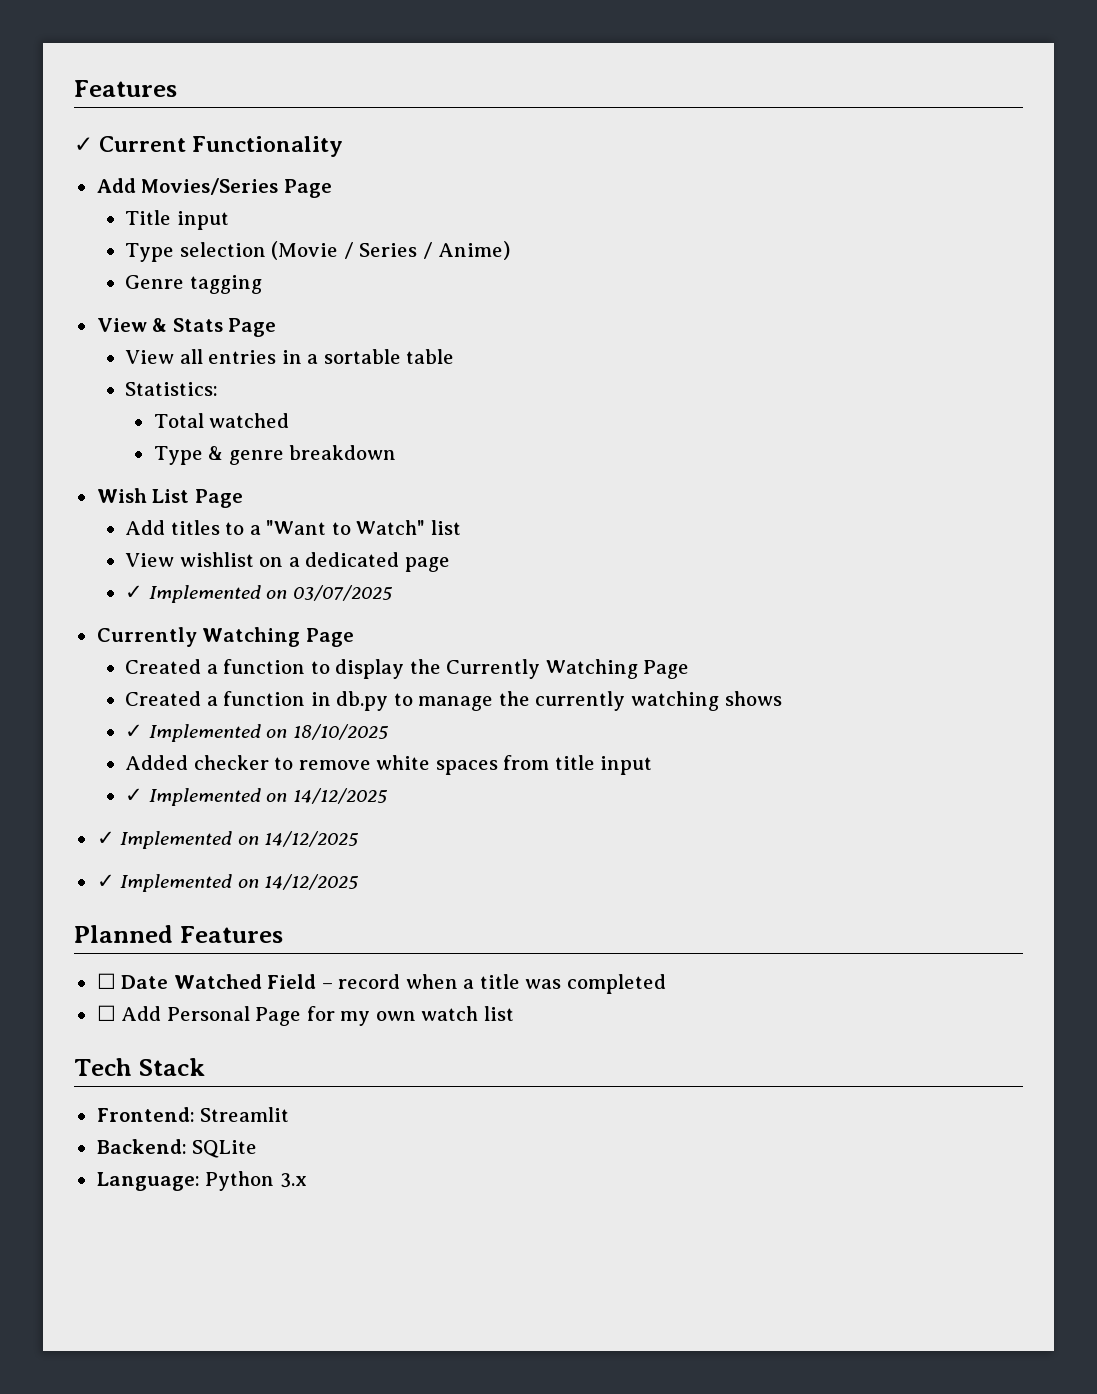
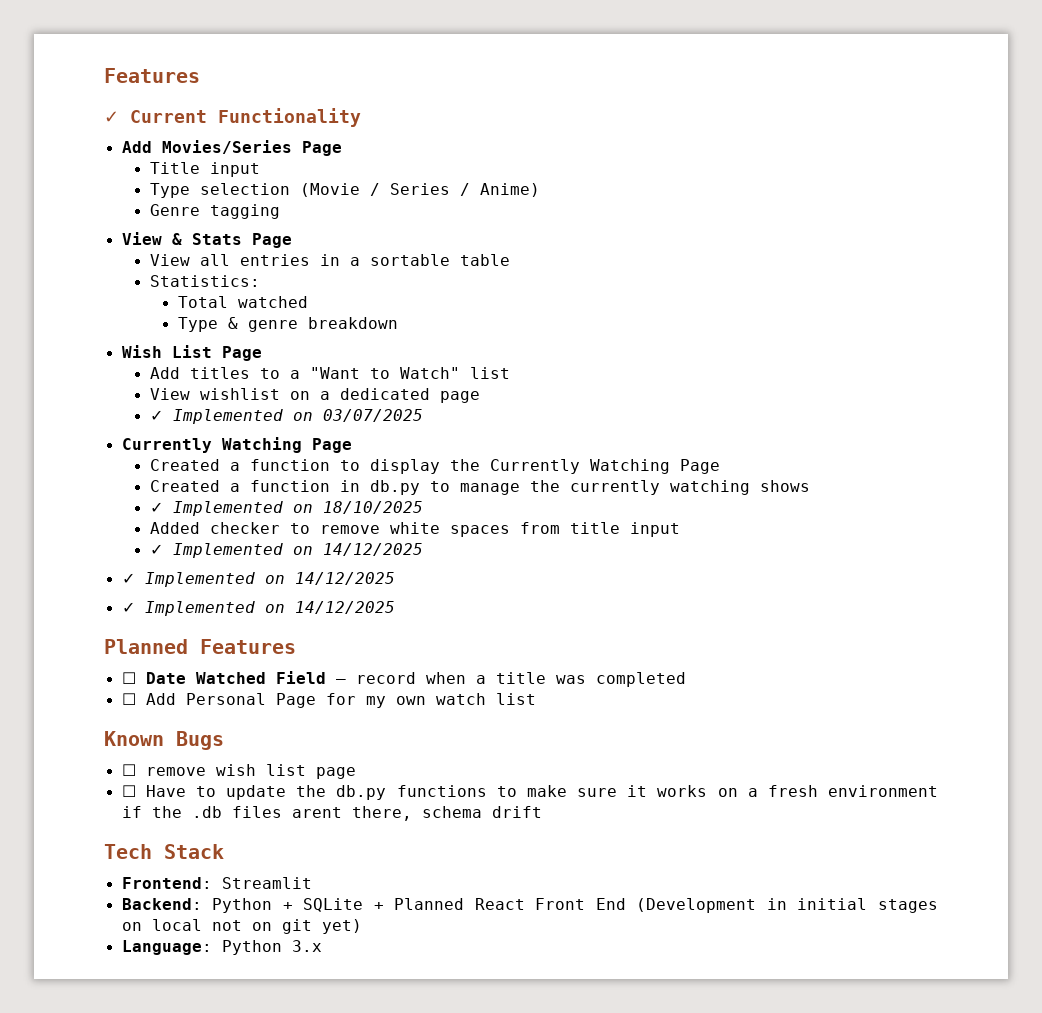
(514, 1013) none -> [104,731,224,750] [121,764,356,779] [121,785,938,800] [121,806,542,821] // Known Bugs // ☐ remove wish list page // ☐ Have to update the db.py functions to make sure it works on a fresh environment if the .db files arent there, schema drift
(187, 1146) none -> [212,898,293,913] Python +
(258, 1149) none -> [373,898,938,913] [121,919,362,934] + Planned React Front End (Development in initial stages on local not on git yet)

